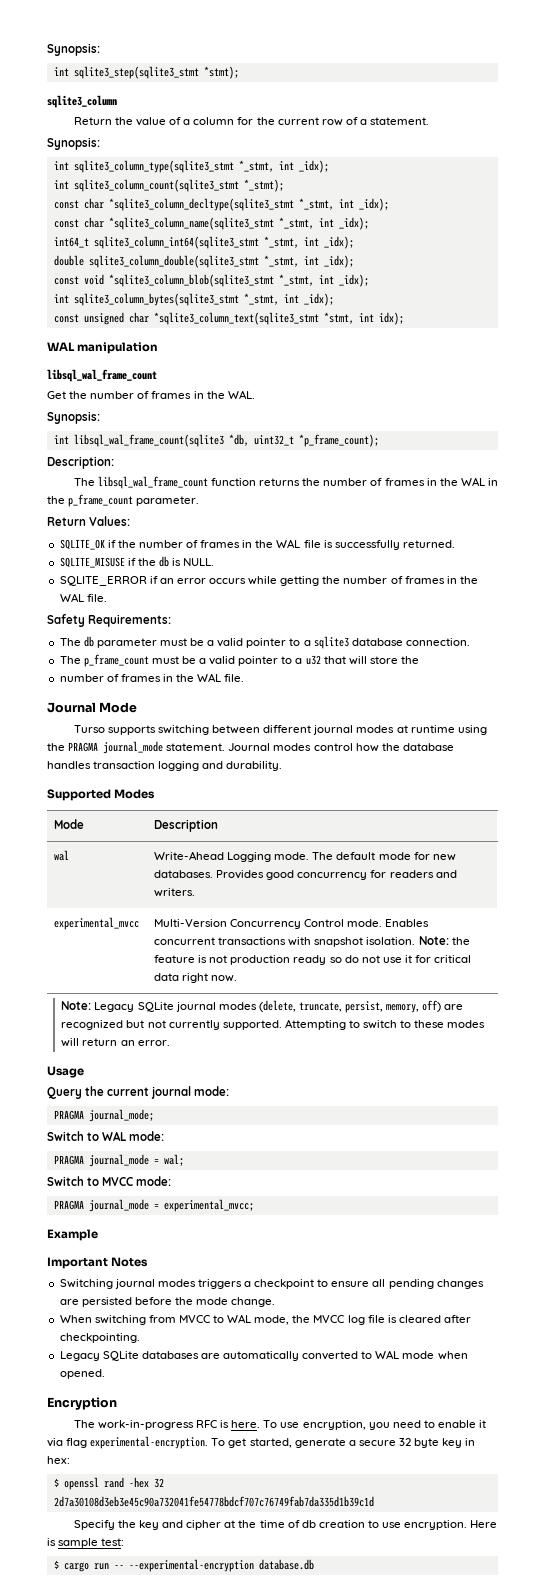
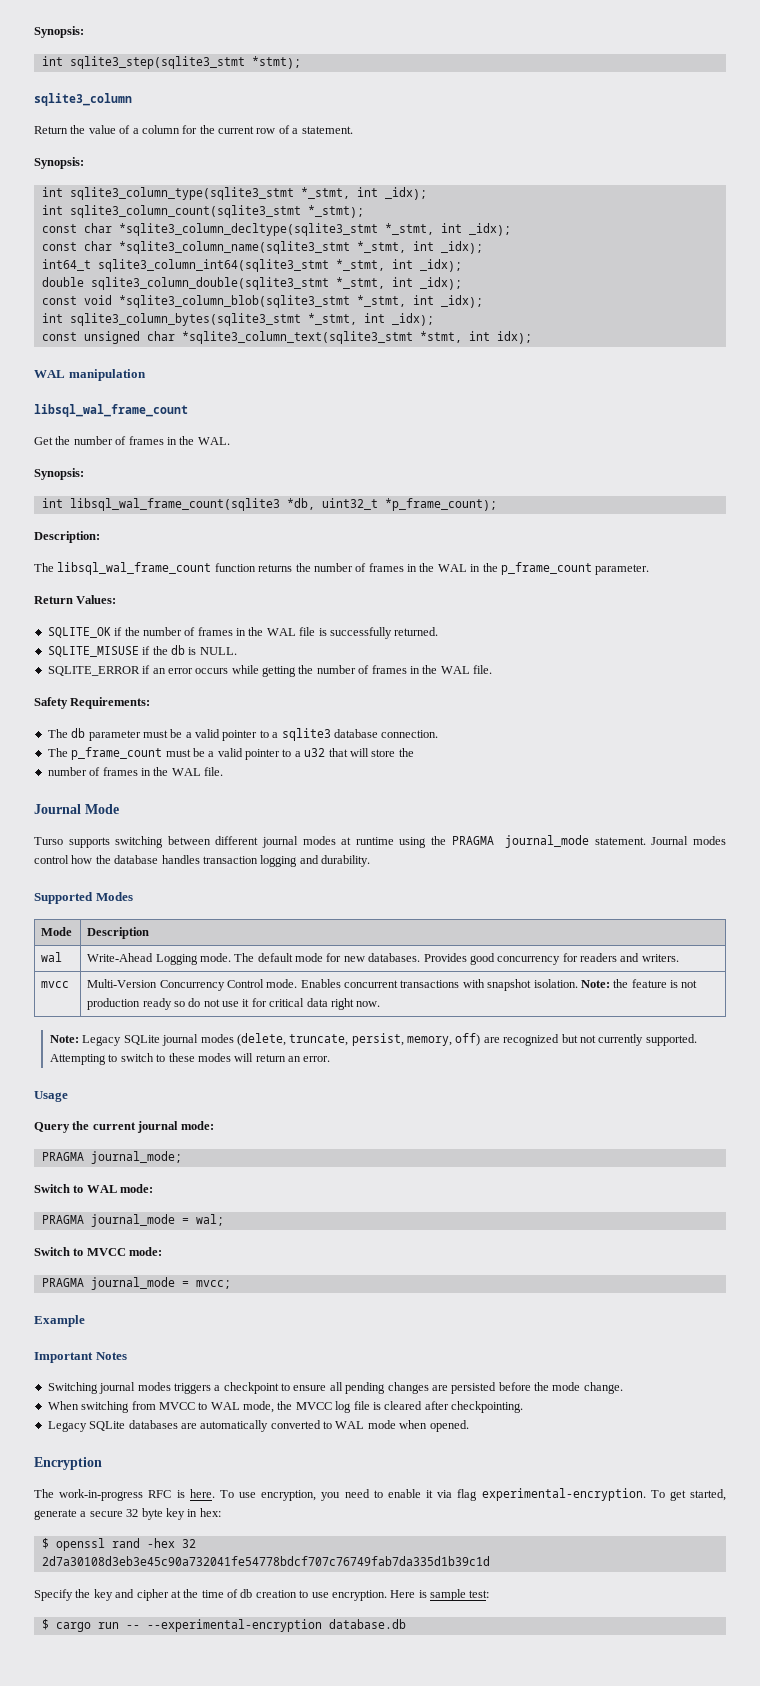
[54,917,140,930] experimental_mvcc -> [41,981,70,988] mvcc
[163,1199,254,1212] experimental_mvcc; -> [195,1280,231,1289] mvcc;

